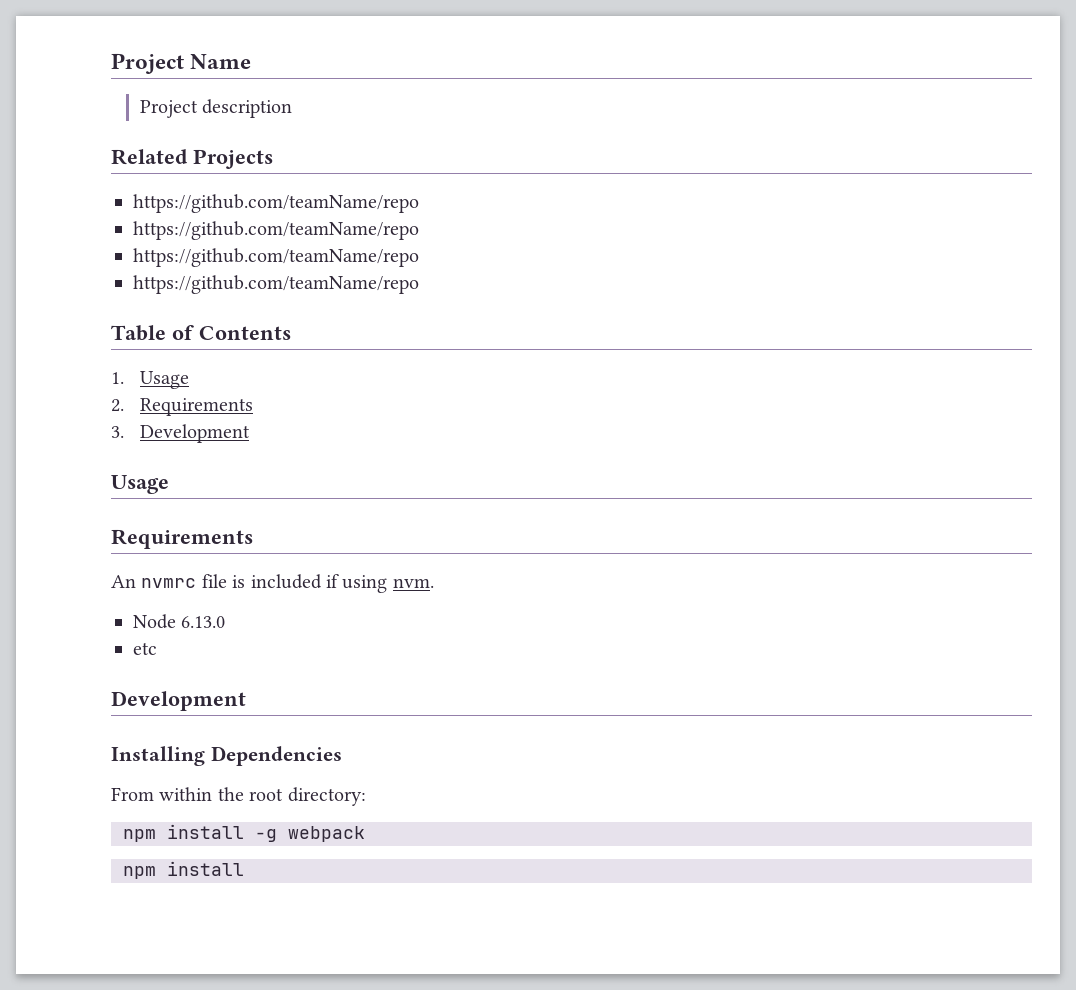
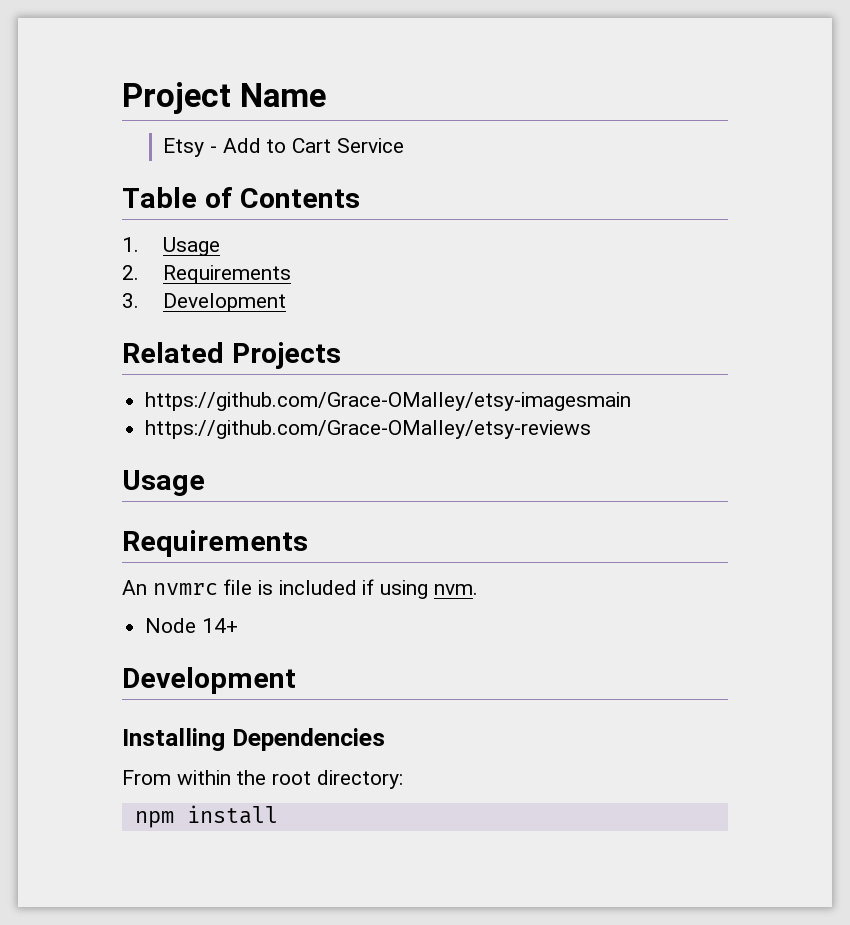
[139,99,293,118] [111,149,273,169] [133,194,419,213] [133,221,419,240] [133,248,419,267] [133,275,419,294] Project description // Related Projects // https://github.com/teamName/repo // https://github.com/teamName/repo // https://github.com/teamName/repo // https://github.com/teamName/repo -> [163,138,404,157] Etsy - Add to Cart Service
(250, 433) none -> [122,342,341,369] [145,392,632,411] [145,420,592,439] // Related Projects // https://github.com/Grace-OMalley/etsy-imagesmain // https://github.com/Grace-OMalley/etsy-reviews
[181,616,226,628] [133,642,157,655] 6.13.0 // etc -> [201,618,238,633] 14+
[123,824,365,842] // npm install -g webpack -> (403, 779) none

